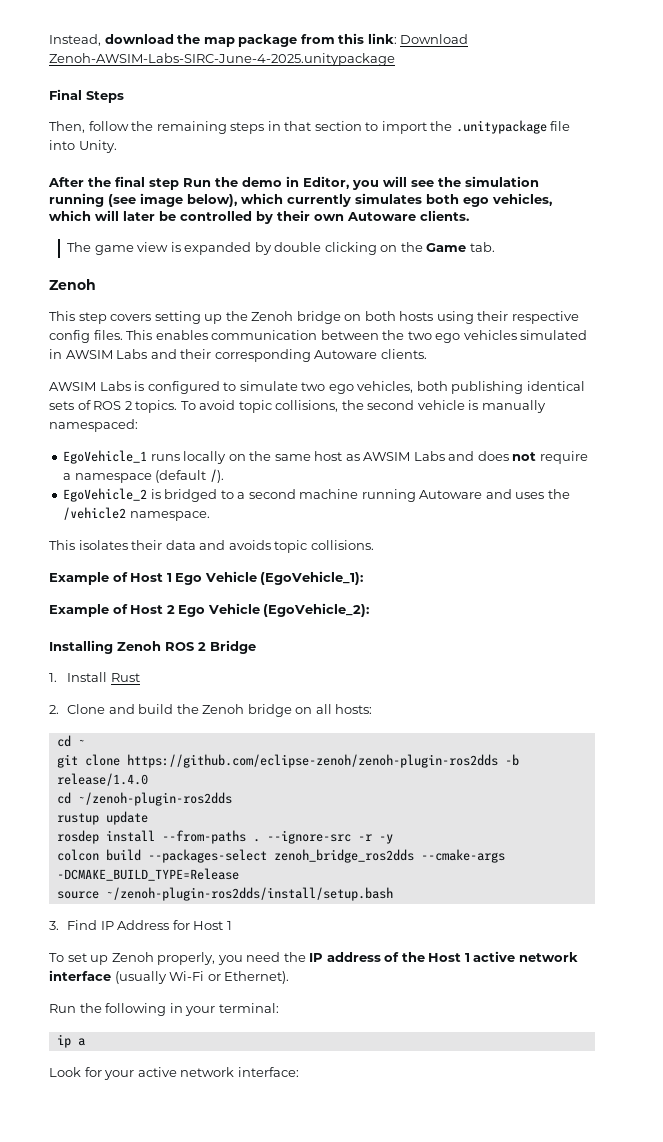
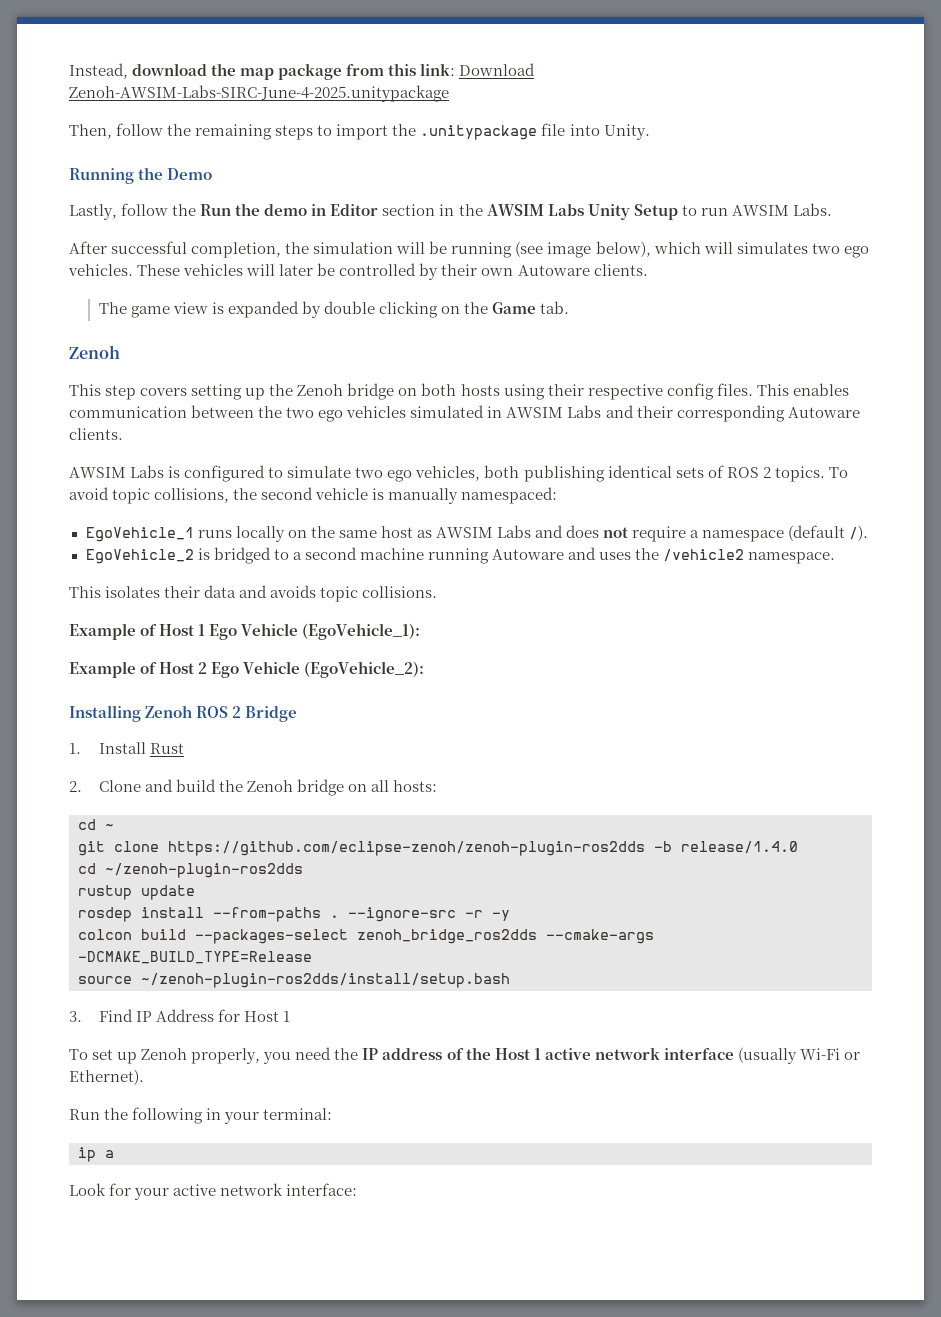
[49,89,124,103] // Final Steps -> (449, 93) none
[267,121,362,131] in that section -> (314, 132) none
[48,176,539,190] After the final step Run the demo in Editor, you will see the simulation -> [69,167,213,184] [69,203,832,220] [69,241,448,258] Running the Demo // Lastly, follow the Run the demo in Editor section in the AWSIM Labs Unity Setup to run AWSIM Labs. // After successful completion, the simulation will be
[287,193,552,207] [49,210,91,221] currently simulates both ego vehicles, which -> [703,242,869,258] [68,264,244,276] will simulates two ego vehicles. These vehicles

